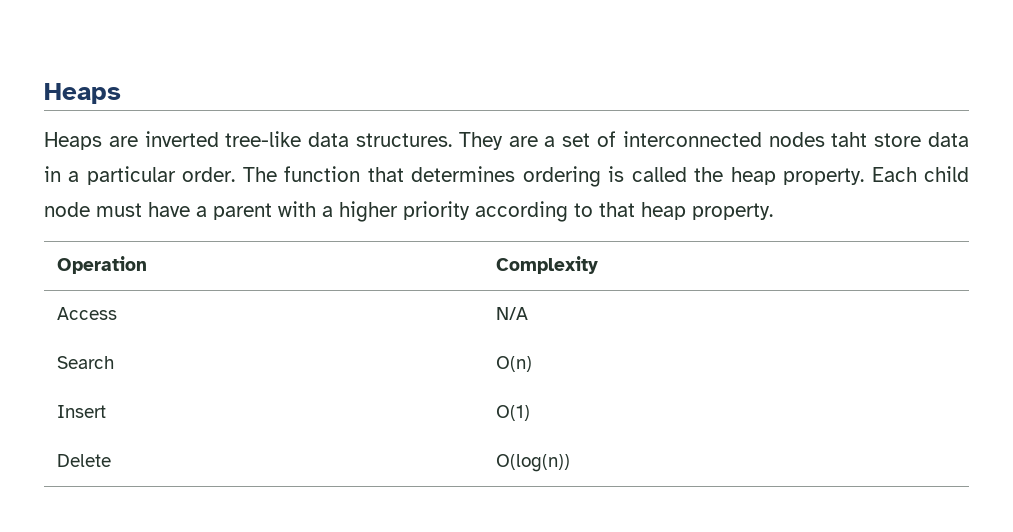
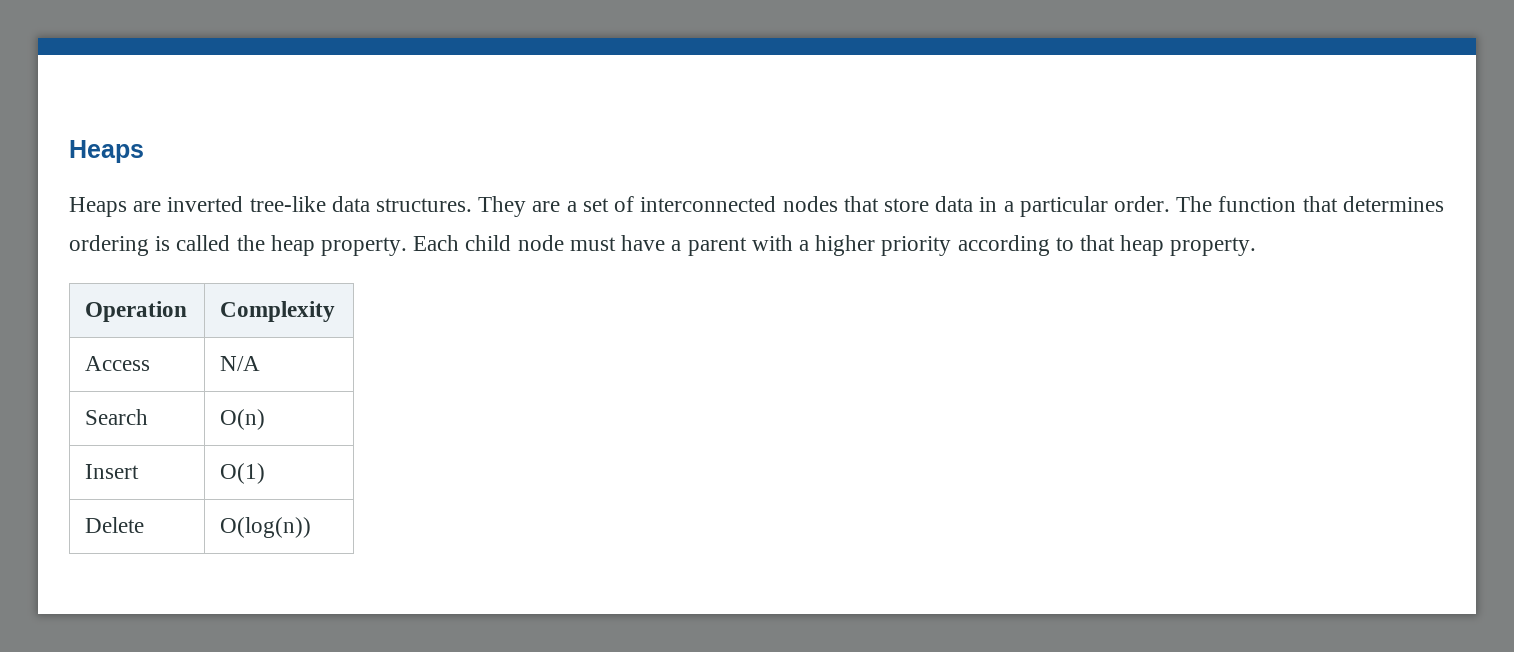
[831,132,868,147] taht -> [843,196,879,212] that

